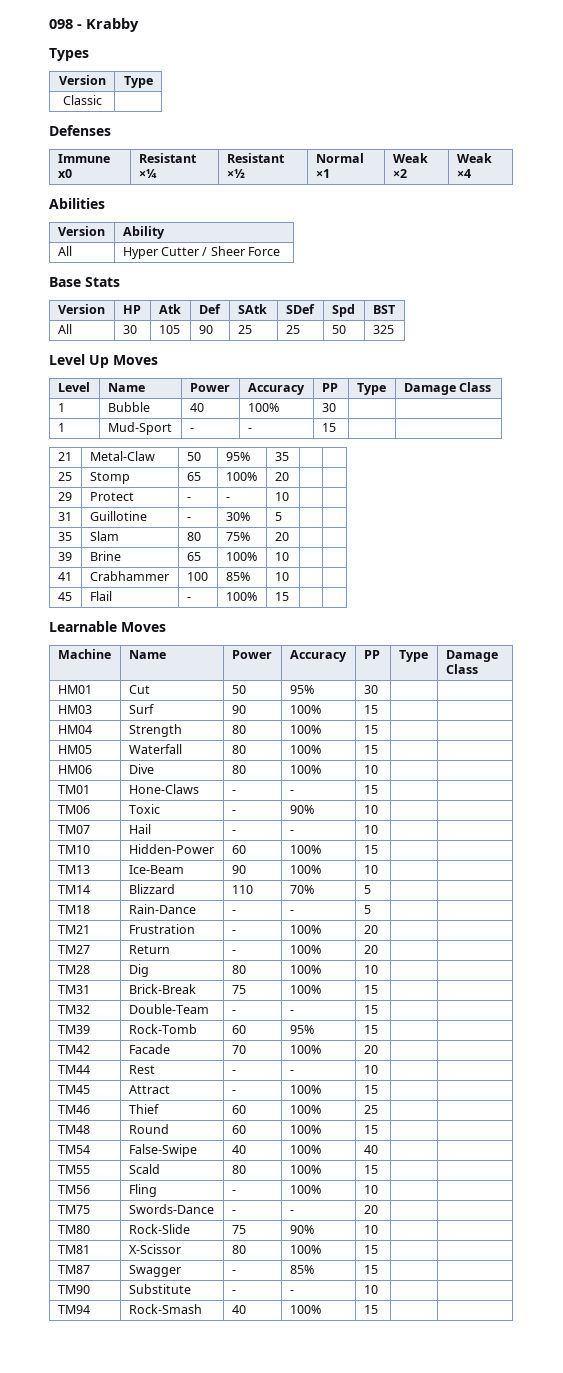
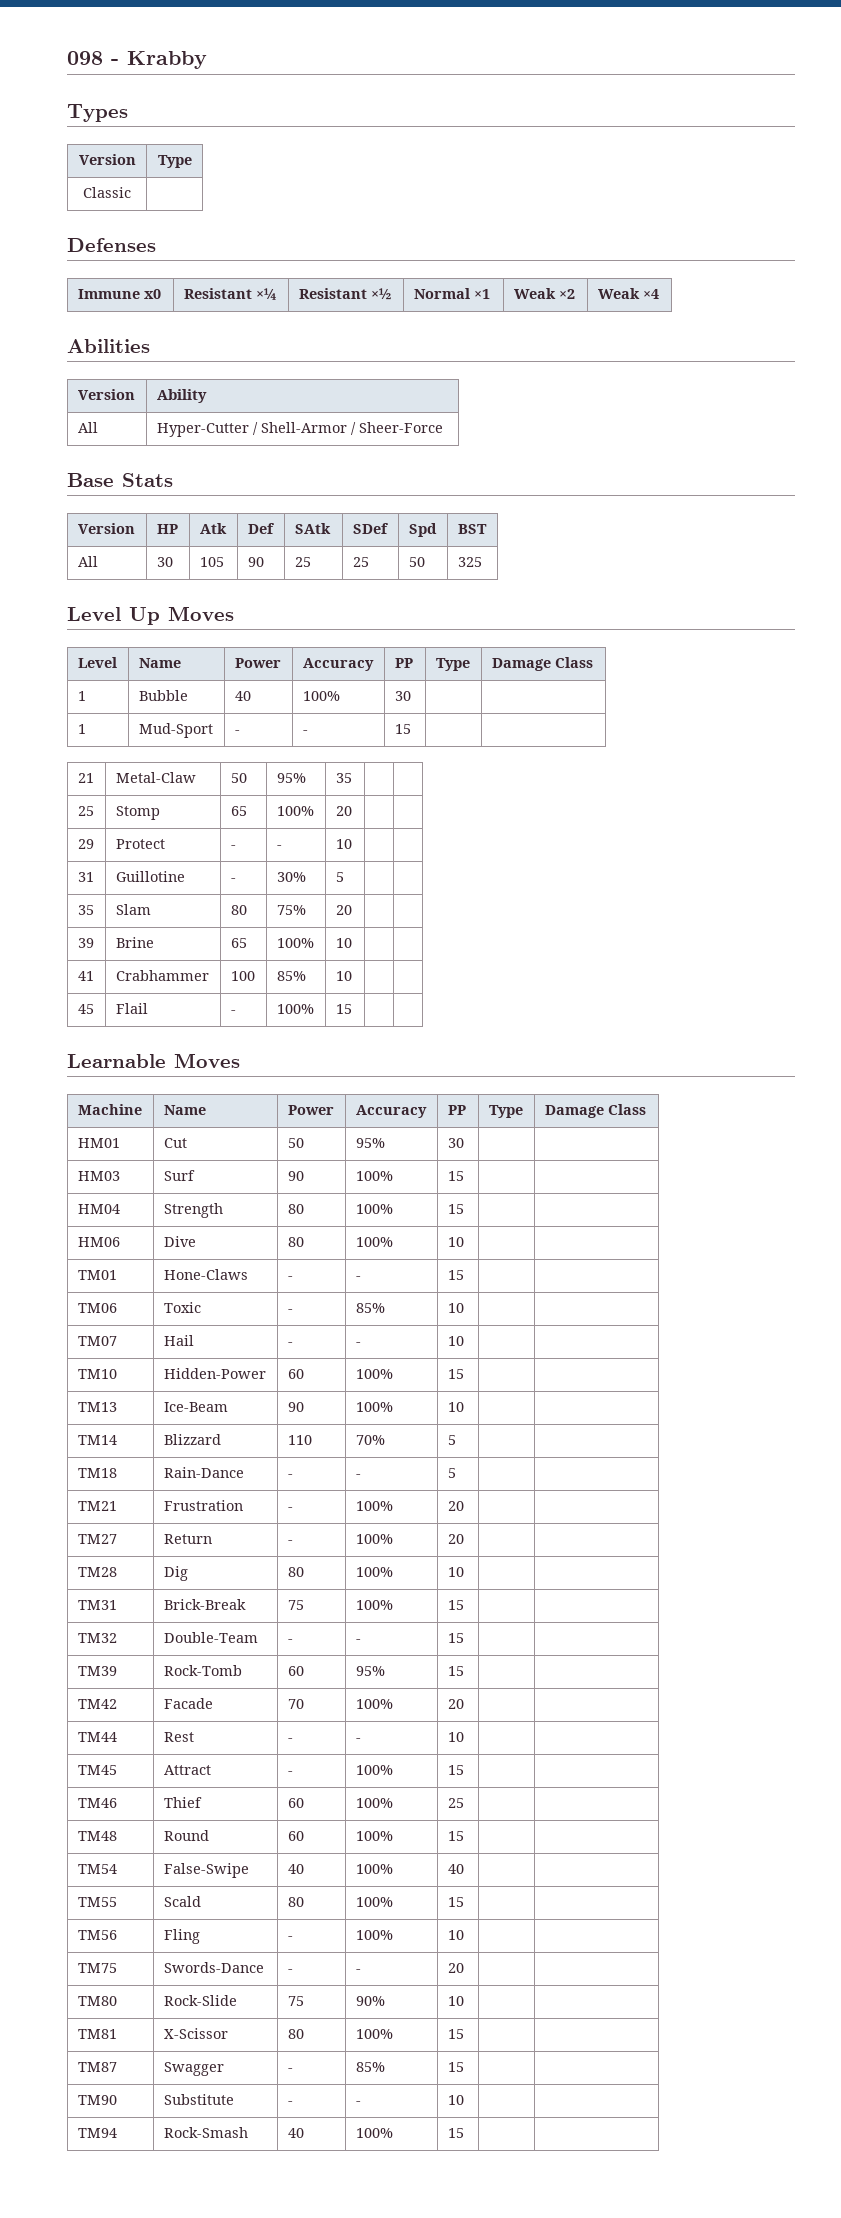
[122,246,281,259] Hyper Cutter / Sheer Force -> [156,422,443,437] Hyper-Cutter / Shell-Armor / Sheer-Force
[57,745,92,754] [128,744,182,754] [231,745,246,754] [289,745,321,754] [363,745,378,754] // HM05 | Waterfall | 80 | 100% | 15 | | -> (464, 1209) none
[289,805,314,814] 90% -> [355,1303,385,1313] 85%

